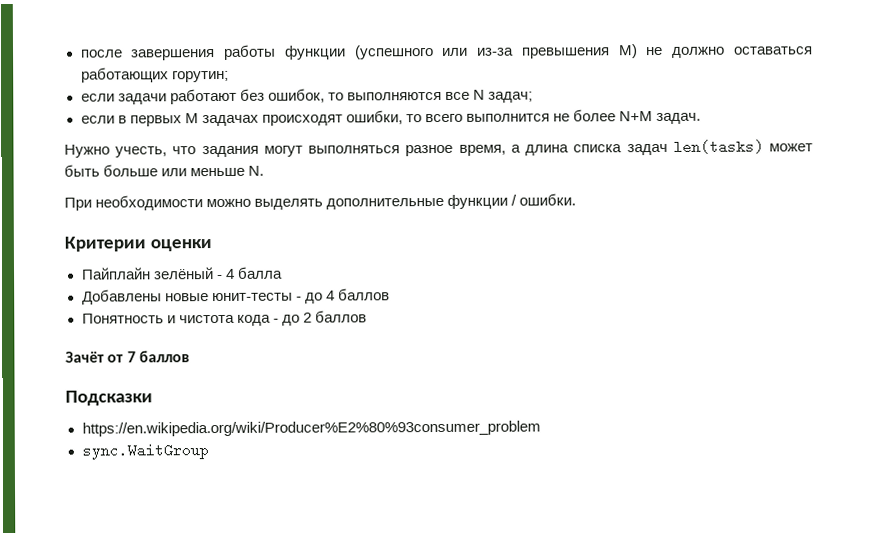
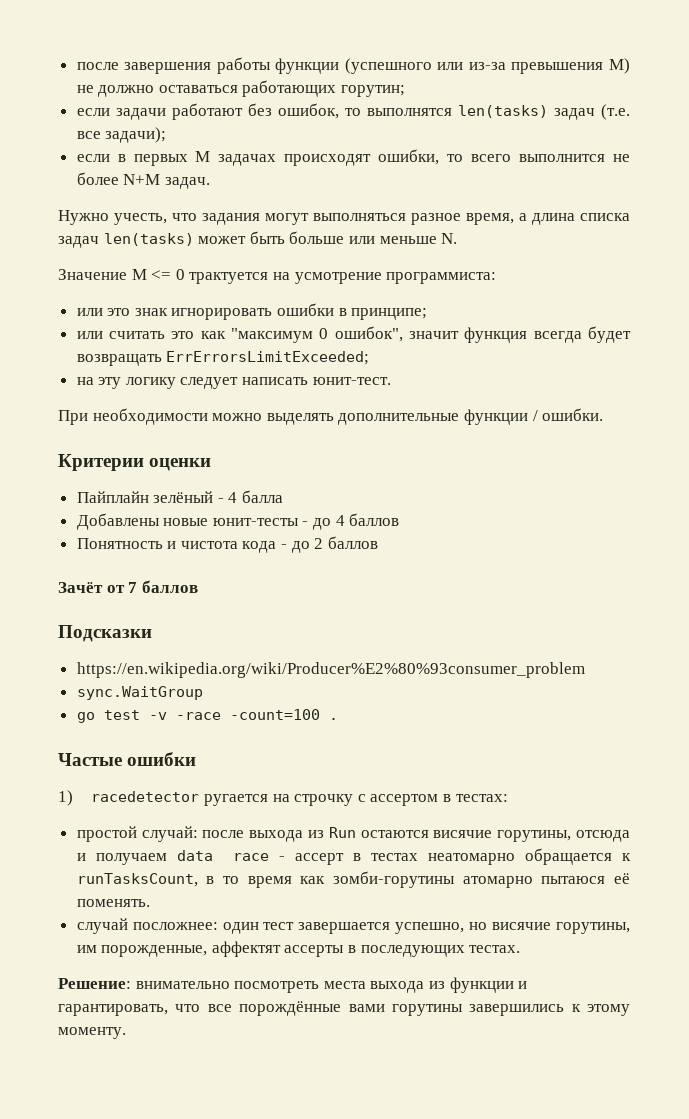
[346,89,533,103] выполняются все N задач; -> [366,104,630,120] [76,127,167,143] выполнятся len(tasks) задач (т.е. все задачи);
(265, 170) none -> [58,269,497,284] [76,303,428,320] [76,326,631,343] [76,351,370,366] [76,377,391,389] // Значение M <= 0 трактуется на усмотрение программиста: // или это знак игнорировать ошибки в принципе; // или считать это как "максимум 0 ошибок", значит функция всегда будет возвращать ErrErrorsLimitExceeded; // на эту логику следует написать юнит-тест.
(209, 451) none -> [76,709,338,723] [58,752,197,766] [58,790,508,806] [76,826,630,842] [76,848,631,865] [76,871,630,888] [76,899,150,907] [76,918,630,934] [76,941,521,957] [58,977,528,993] [58,1001,630,1016] [58,1027,126,1039] // go test -v -race -count=100 . // Частые ошибки // 1) racedetector ругается на строчку с ассертом в тестах: // простой случай: после выхода из Run остаются висячие горутины, отсюда и получаем data race - ассерт в тестах неатомарно обращается к runTasksCount, в то время как зомби-горутины атомарно пытаюся её поменять. // случай посложнее: один тест завершается успешно, но висячие горутины, им порожденные, аффектят ассерты в последующих тестах. // Решение: внимательно посмотреть места выхода из функции и гарантировать, что все порождённые вами горутины завершились к этому моменту.

